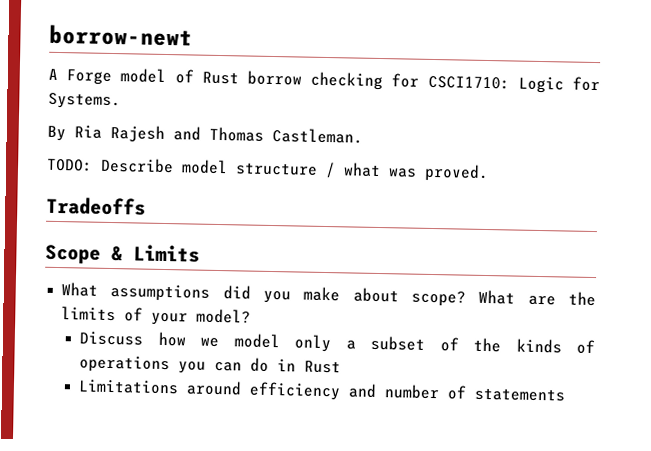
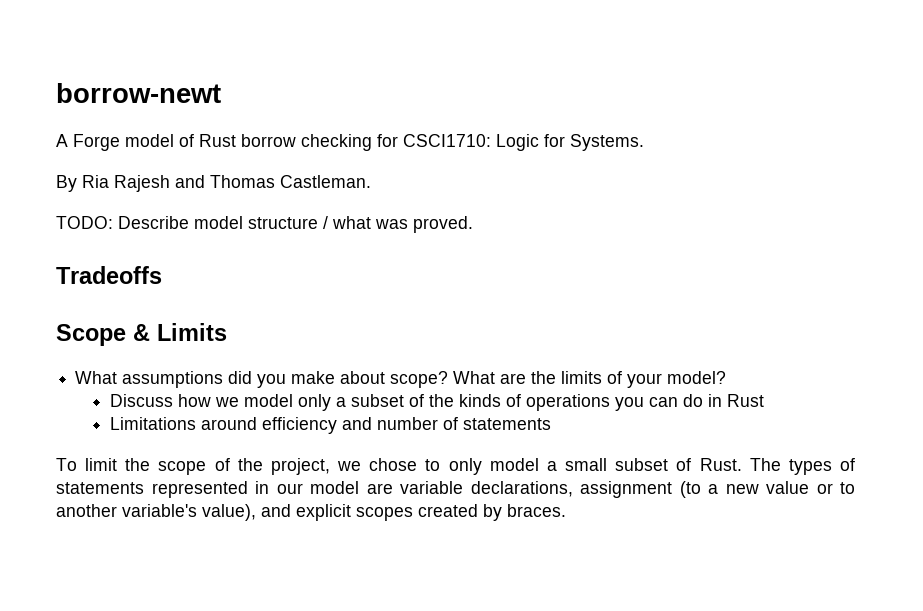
(566, 394) none -> [56,458,855,475] [56,481,855,498] [56,504,566,521] // To limit the scope of the project, we chose to only model a small subset of Rust. The types of statements represented in our model are variable declarations, assignment (to a new value or to another variable's value), and explicit scopes created by braces.

